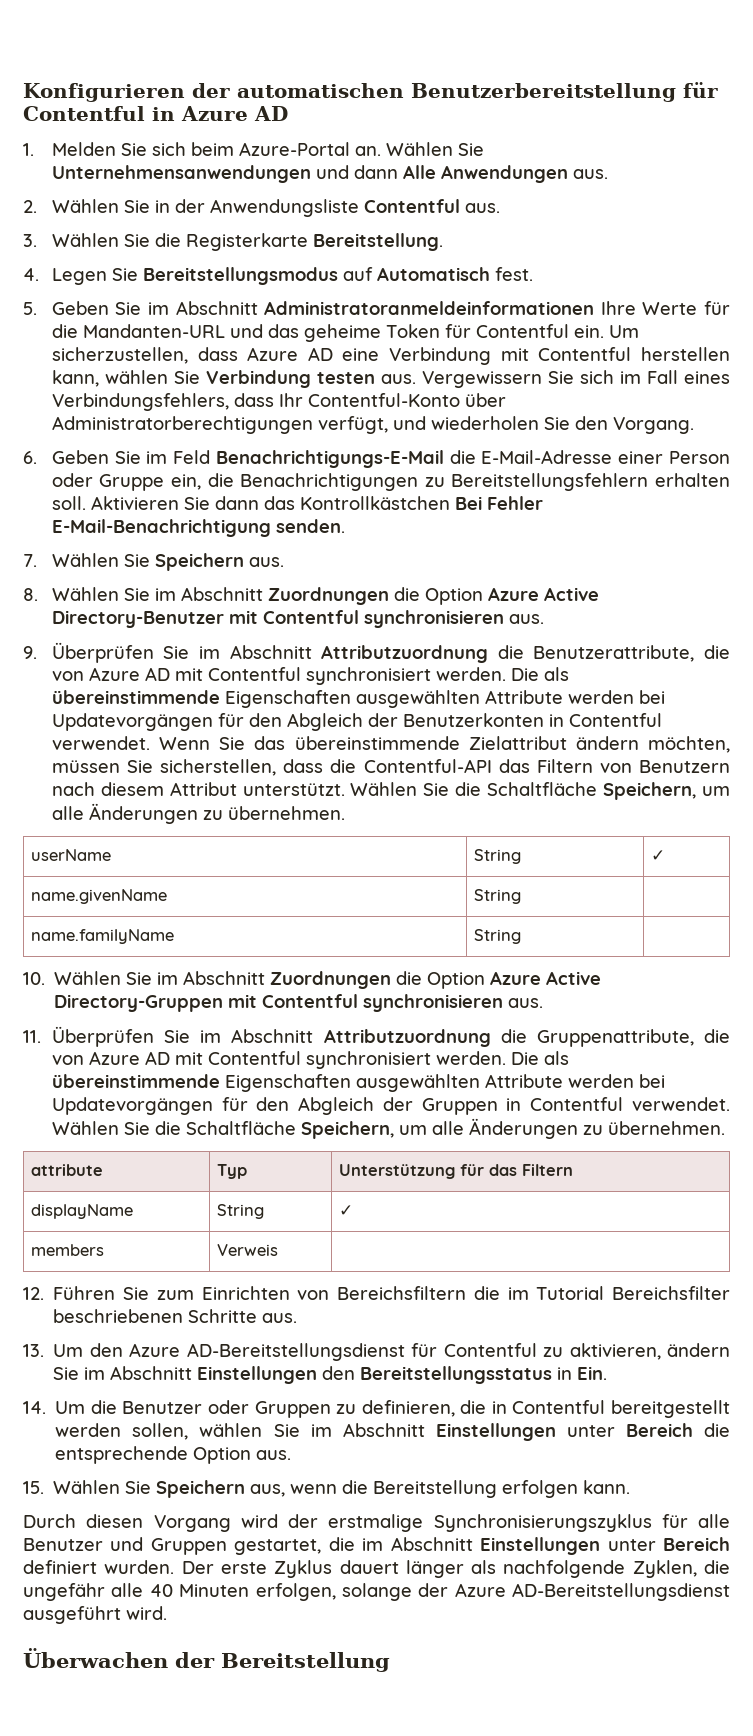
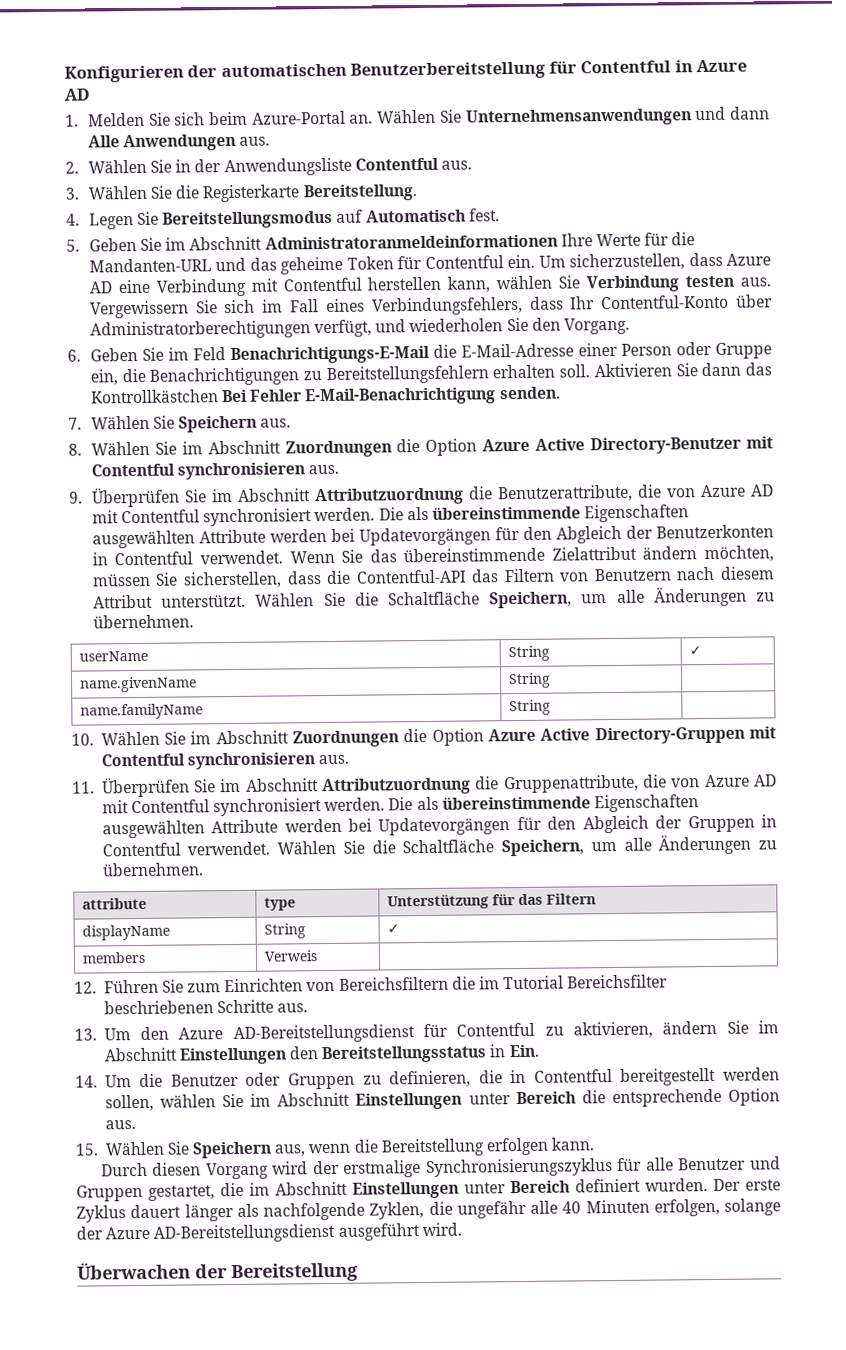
[216,1164,247,1179] Typ -> [263,897,296,911] type

